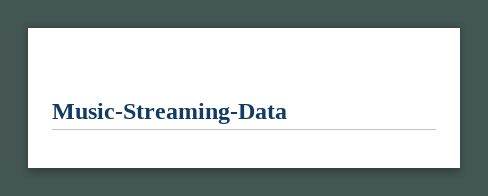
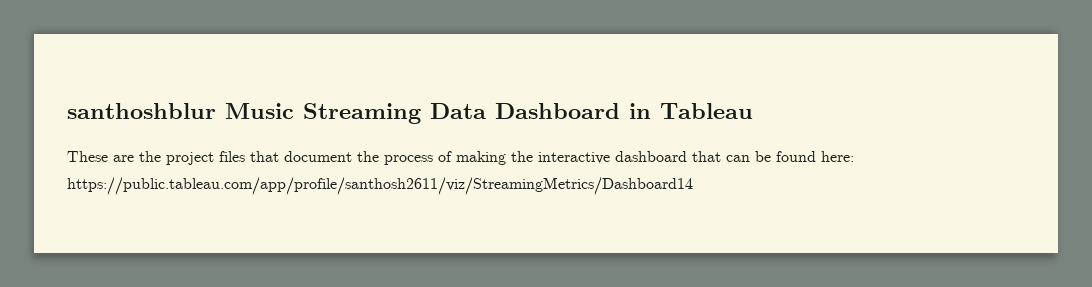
[52,103,287,124] Music-Streaming-Data -> [67,103,753,124] [67,151,854,165] [67,177,693,195] santhoshblur Music Streaming Data Dashboard in Tableau // These are the project files that document the process of making the interactive dashboard that can be found here: https://public.tableau.com/app/profile/santhosh2611/viz/StreamingMetrics/Dashboard14

